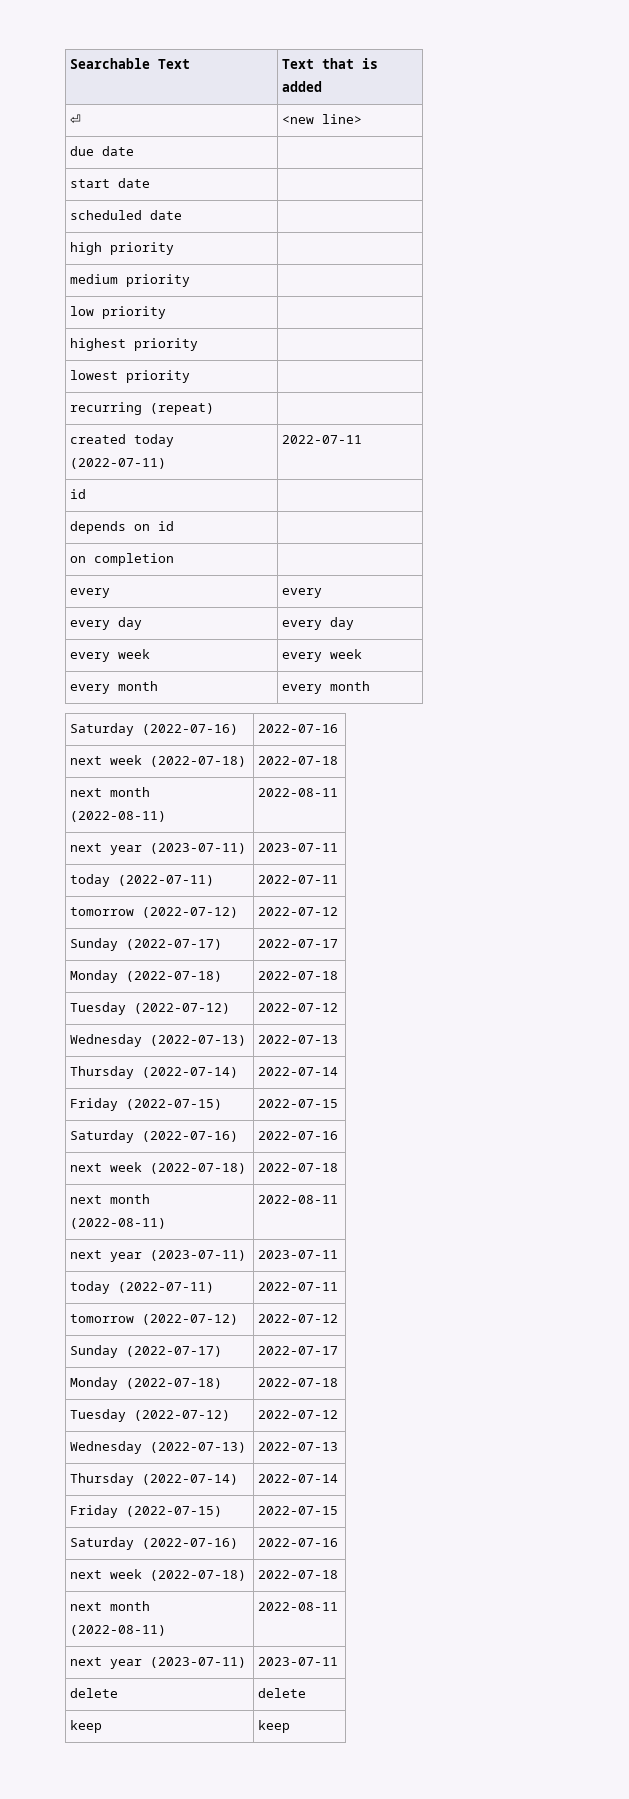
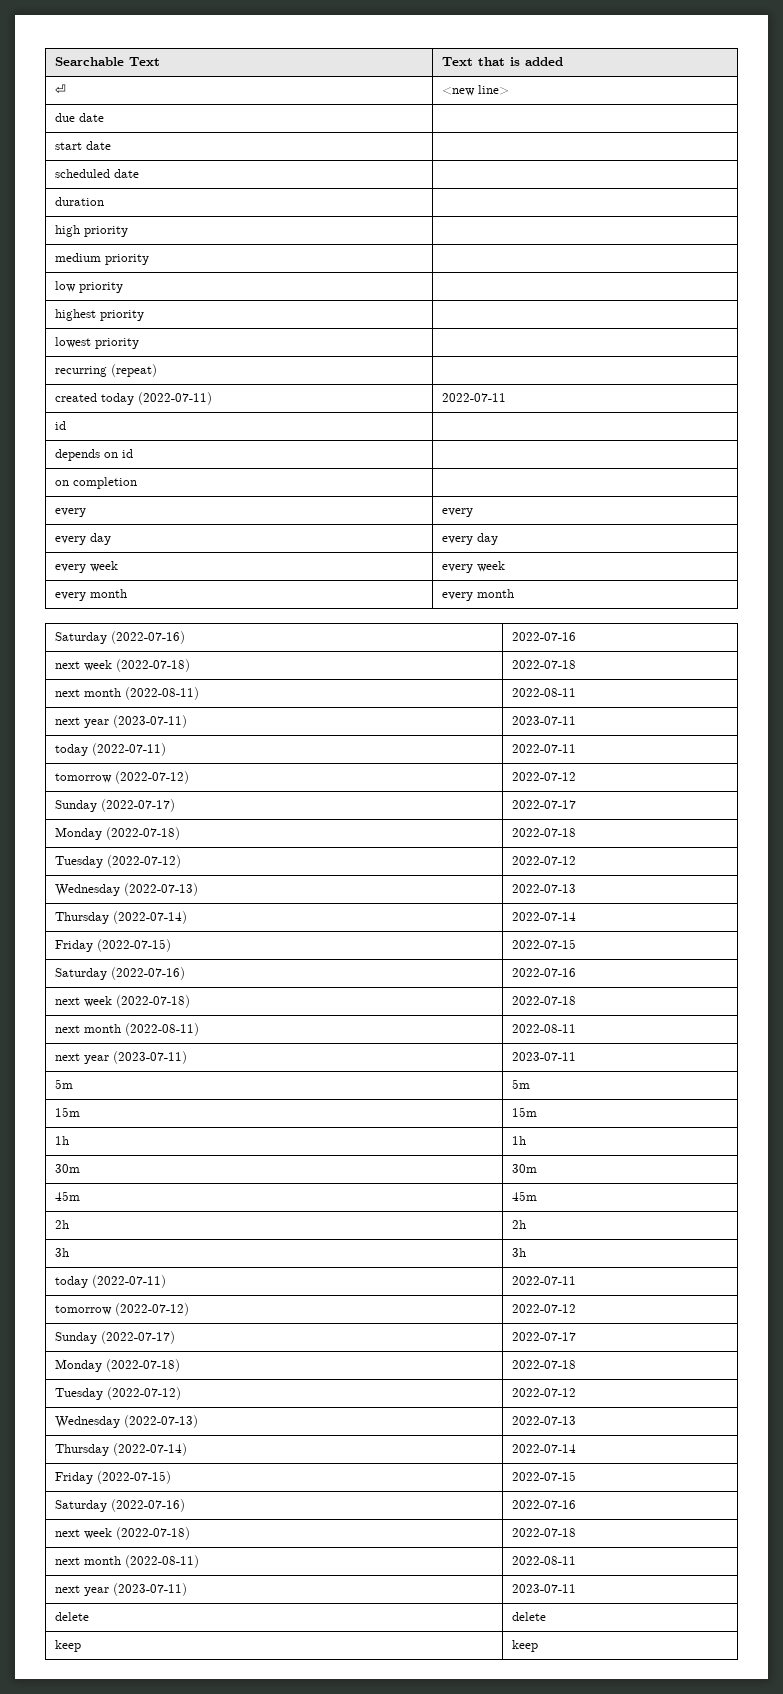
(183, 215) none -> [54,197,104,206] // duration |
(339, 1254) none -> [54,1079,73,1089] [511,1079,530,1089] [54,1107,80,1117] [511,1107,537,1117] [54,1136,69,1145] [511,1136,526,1145] [54,1164,80,1173] [511,1164,537,1173] [54,1191,80,1201] [511,1191,537,1201] [54,1220,69,1229] [511,1220,526,1229] [54,1248,69,1257] [511,1248,526,1257] // 5m | 5m // 15m | 15m // 1h | 1h // 30m | 30m // 45m | 45m // 2h | 2h // 3h | 3h

